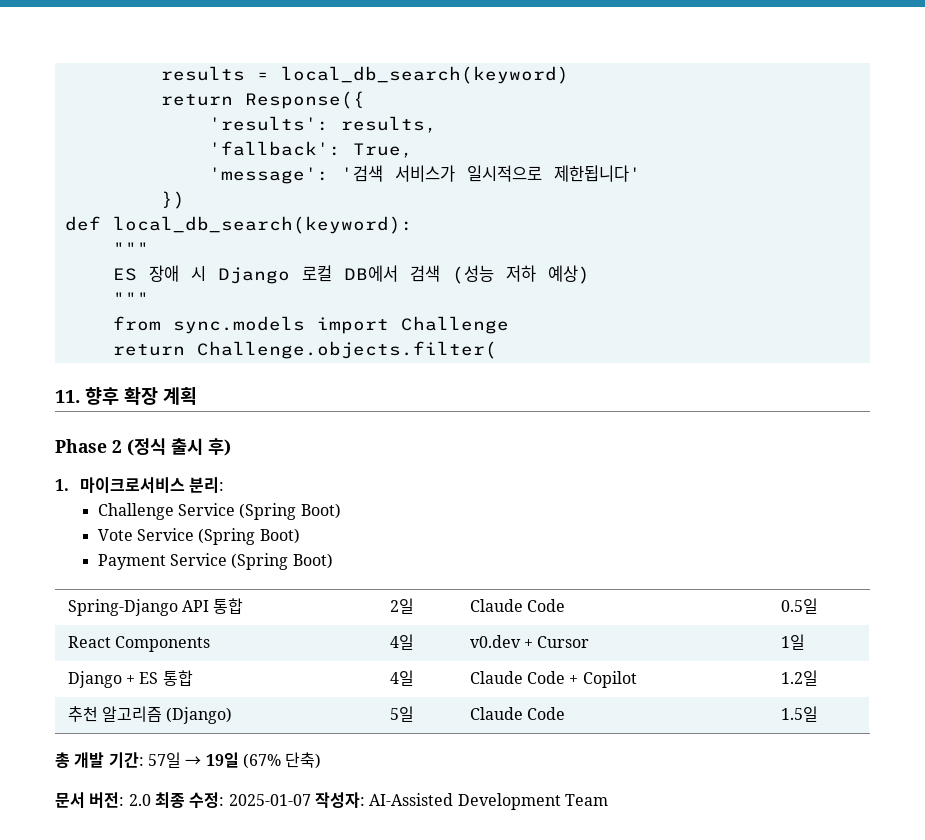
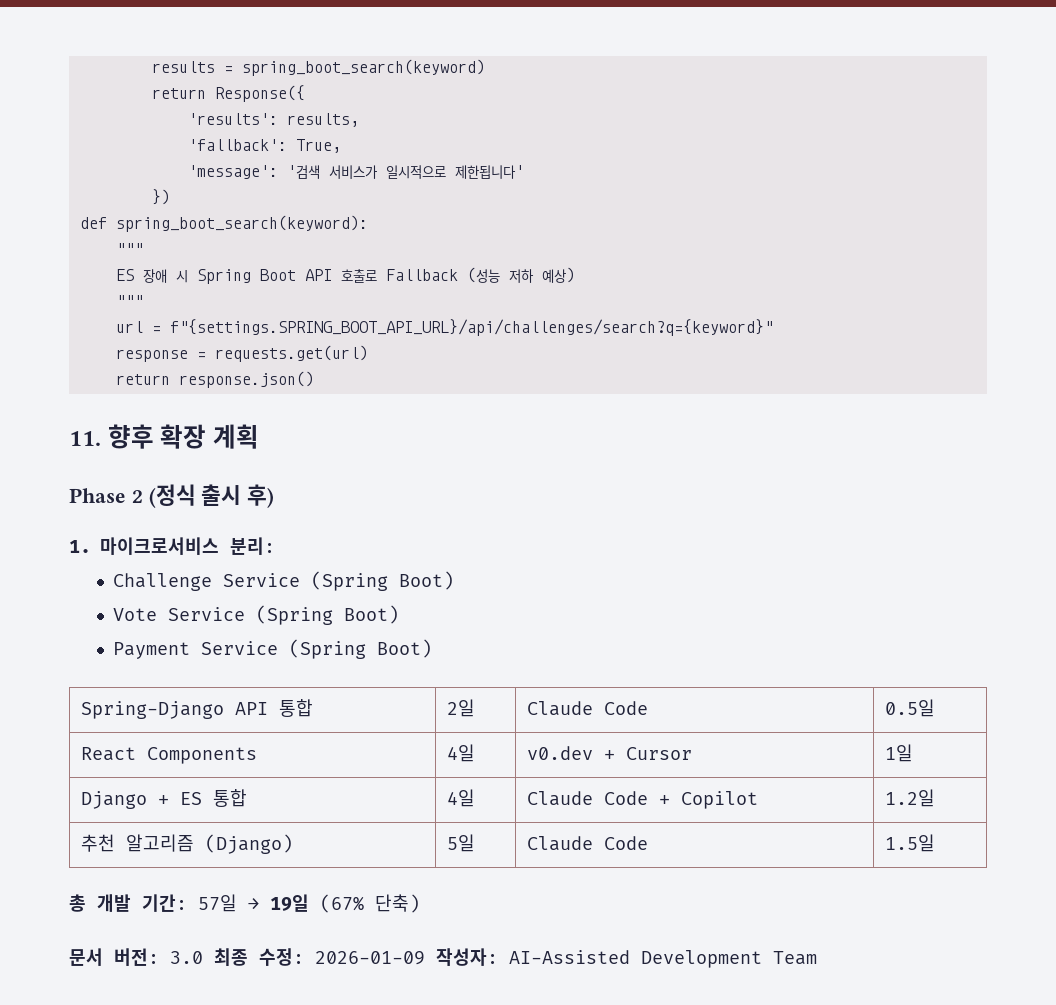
[280,66,569,84] local_db_search(keyword) -> [241,59,485,76] spring_boot_search(keyword)
[112,216,413,234] local_db_search(keyword): -> [115,215,368,232] spring_boot_search(keyword):
[217,265,440,284] Django 로컬 DB에서 검색 -> [196,269,458,284] Spring Boot API 호출로 Fallback
[112,316,509,334] [112,341,497,359] from sync.models import Challenge // return Challenge.objects.filter( -> [115,319,773,336] [115,345,368,362] [115,371,314,388] url = f"{settings.SPRING_BOOT_API_URL}/api/challenges/search?q={keyword}" // response = requests.get(url) // return response.json()
[128,794,151,806] 2.0 -> [170,951,203,964] 3.0
[228,794,311,806] 2025-01-07 -> [315,951,425,965] 2026-01-09

